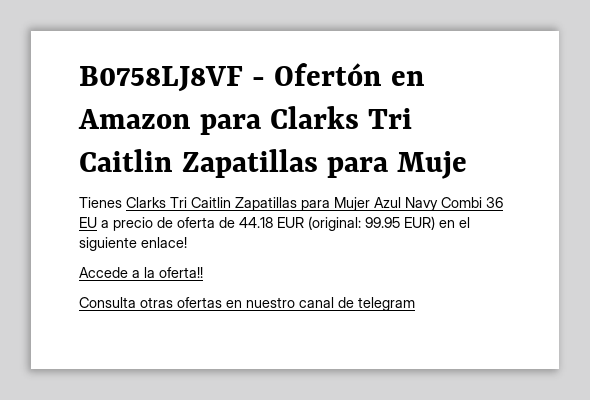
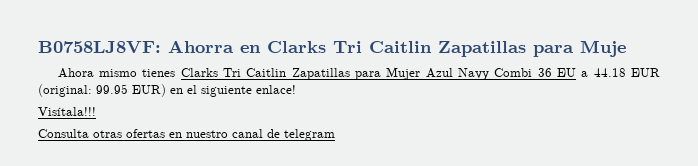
[79,63,426,92] [78,109,262,135] B0758LJ8VF - Ofertón en Amazon para -> [38,40,261,53] B0758LJ8VF: Ahorra en
[79,197,122,208] Tienes -> [57,68,176,78] Ahora mismo tienes
[113,217,235,231] precio de oferta de -> (589, 74) none
[79,267,203,278] Accede a la oferta!! -> [38,107,96,116] Visítala!!!

